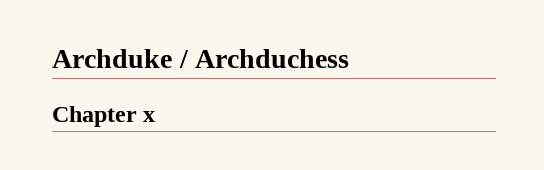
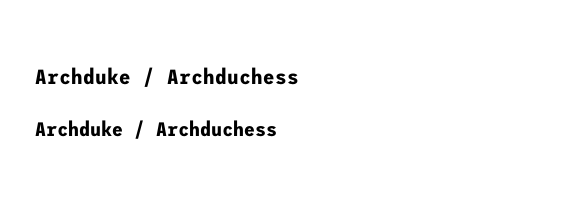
[52,106,156,127] Chapter x -> [35,120,277,139] Archduke / Archduchess

